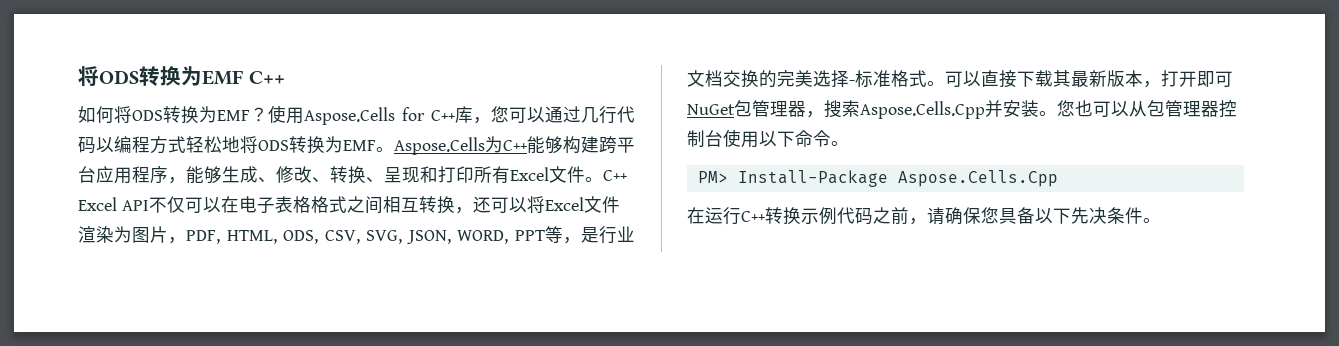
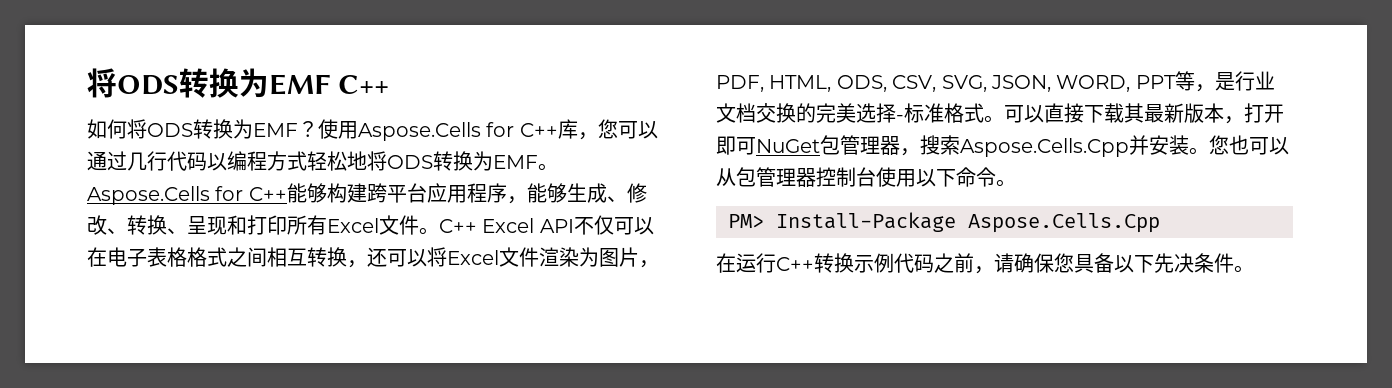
[485,136,503,153] 为 -> [215,186,244,201] for

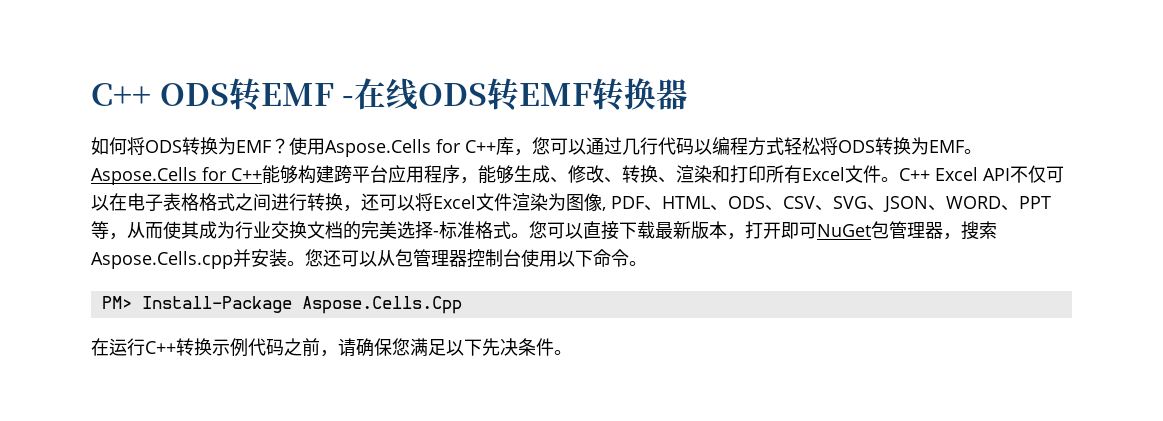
[87,68,389,98] 将ODS转换为EMF C++ -> [91,78,689,111] C++ ODS转EMF -在线ODS转EMF转换器
[347,151,367,170] 地 -> (820, 146) none
[187,216,227,235] 呈现 -> [675,165,712,183] 渲染
[267,247,307,267] 相互 -> [271,193,307,211] 进行
[619,247,659,268] [716,71,1275,92] [716,103,796,123] 片，PDF, HTML, ODS, CSV, SVG, JSON, WORD, PPT等，是行业文档交换 -> [584,193,1051,212] [91,221,343,240] 像, PDF、HTML、ODS、CSV、SVG、JSON、WORD、PPT等，从而使其成为行业交换文档
(1004, 119) none -> [529,221,547,239] 您
[1124,103,1144,123] 其 -> (655, 230) none
[960,138,1129,157] Aspose.Cells.Cpp -> [91,251,233,269] Aspose.Cells.cpp
[1229,135,1249,155] 也 -> [322,249,341,267] 还
[1074,253,1114,273] 具备 -> [410,338,446,356] 满足

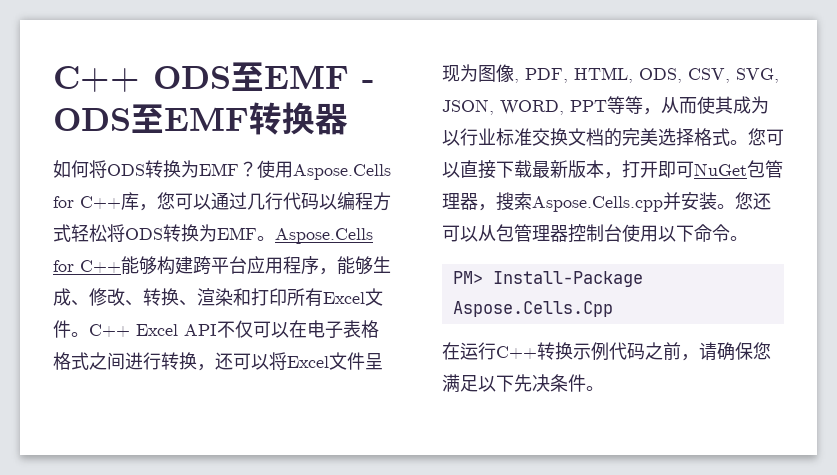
[228,78,261,111] 转 -> [231,62,264,91] 至
[354,78,520,111] 在线ODS转 -> [53,104,164,133] ODS至
[512,193,548,211] 渲染 -> [365,353,383,370] [442,65,460,82] 呈现
[611,196,1051,212] PDF、HTML、ODS、CSV、SVG、JSON、WORD、PPT -> [525,67,779,83] [442,96,625,115] PDF, HTML, ODS, CSV, SVG, JSON, WORD, PPT等
[235,221,271,239] 行业 -> [442,128,532,146] 以行业标准
[433,221,475,239] -标准 -> (694, 137) none

